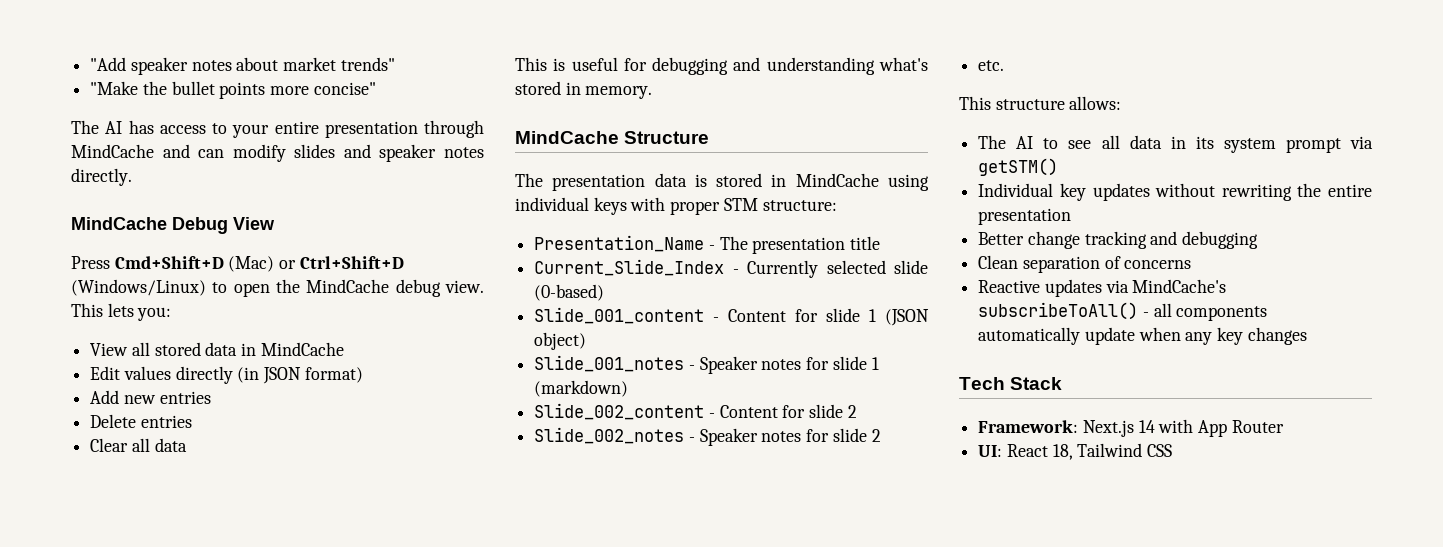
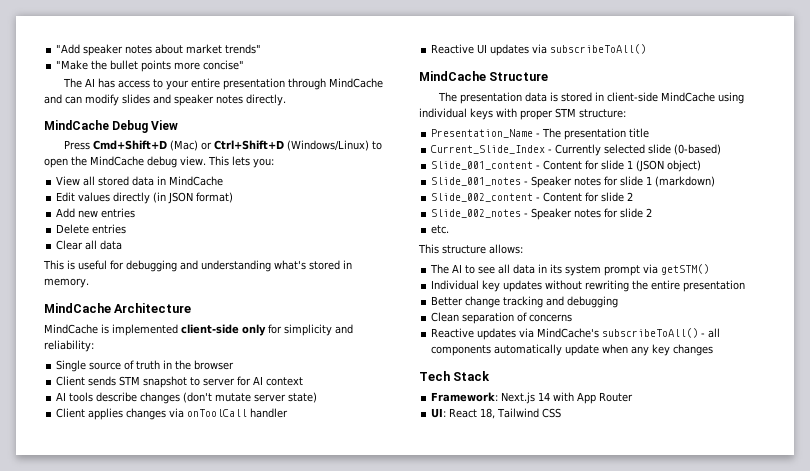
(653, 92) none -> [44,303,192,313] [44,324,353,336] [44,340,94,352] [56,360,235,372] [56,376,304,388] [56,392,318,404] [56,408,289,420] [431,44,647,56] // MindCache Architecture // MindCache is implemented client-side only for simplicity and reliability: // Single source of truth in the browser // Client sends STM snapshot to server for AI context // AI tools describe changes (don't mutate server state) // Client applies changes via onToolCall handler // Reactive UI updates via subscribeToAll()
(787, 180) none -> [607,92,659,102] client-side

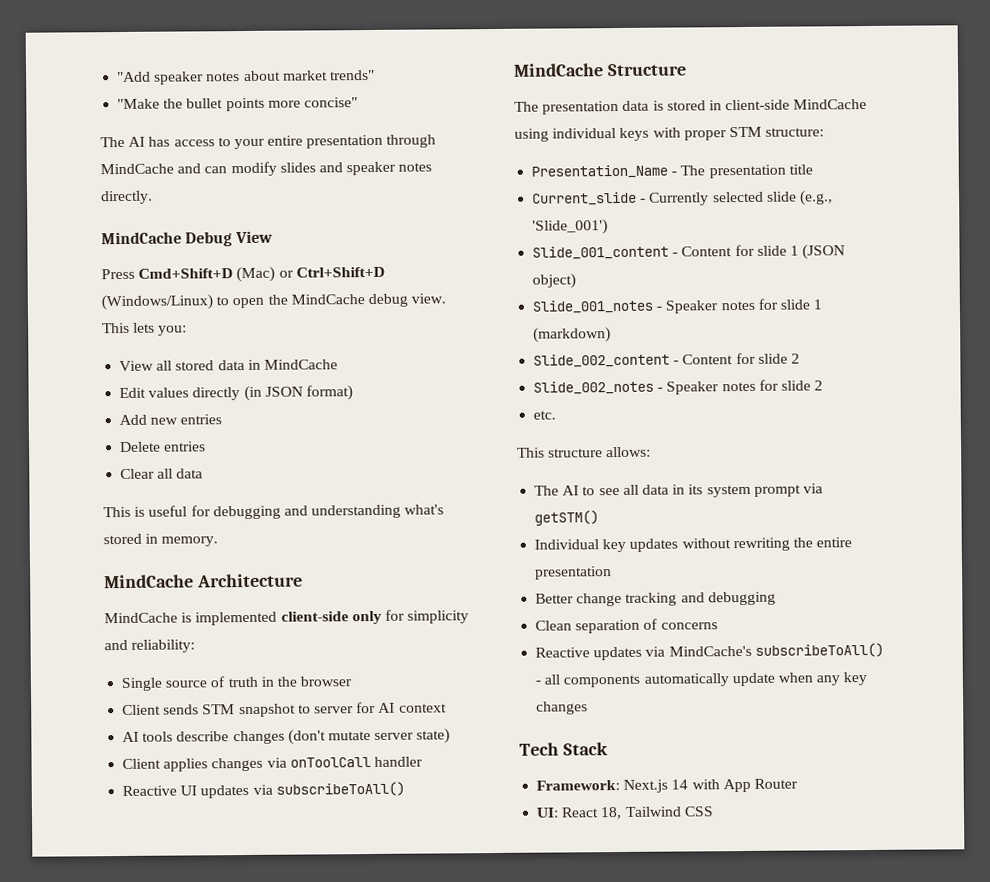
[431,145,546,154] Current_Slide_Index -> [532,191,638,206] Current_slide
[674,144,722,155] (0-based) -> [798,190,833,206] [532,219,609,235] (e.g., 'Slide_001')

